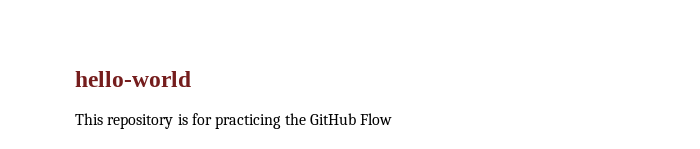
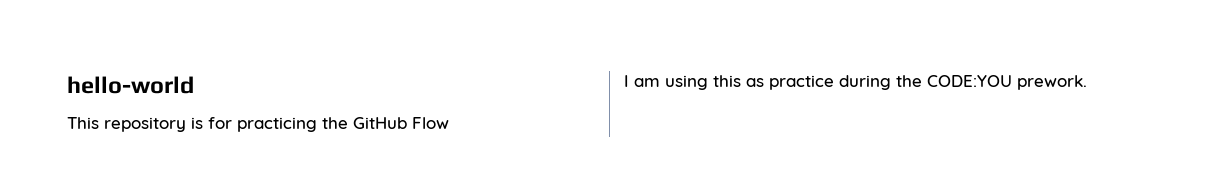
(393, 119) none -> [624,75,1087,90] // I am using this as practice during the CODE:YOU prework.

